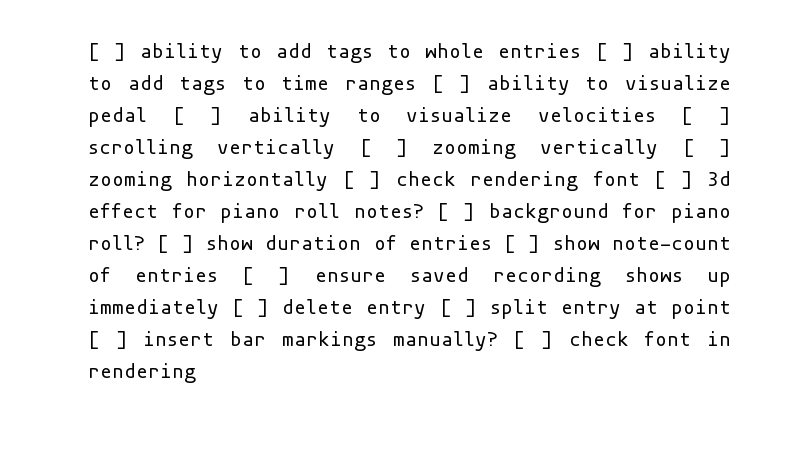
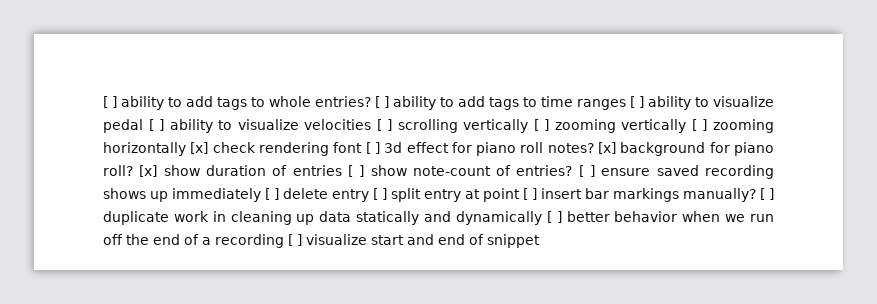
[498,43,582,58] entries -> [315,96,371,107] entries?
[342,171,382,189] [ ] -> [190,142,209,154] [x]
[437,203,476,221] [ ] -> [598,142,617,154] [x]
[157,235,194,253] [ ] -> [139,165,158,177] [x]
[135,267,219,282] entries -> [516,165,573,176] entries?
[568,331,731,346] [88,363,196,383] check font in rendering -> [103,211,775,225] [103,234,540,248] duplicate work in cleaning up data statically and dynamically [ ] better behavior when we run off the end of a recording [ ] visualize start and end of snippet

